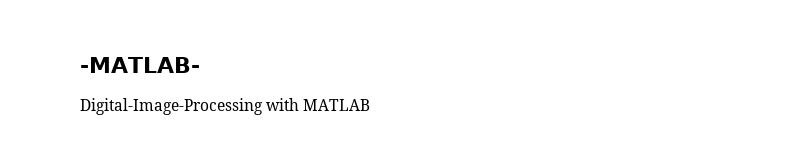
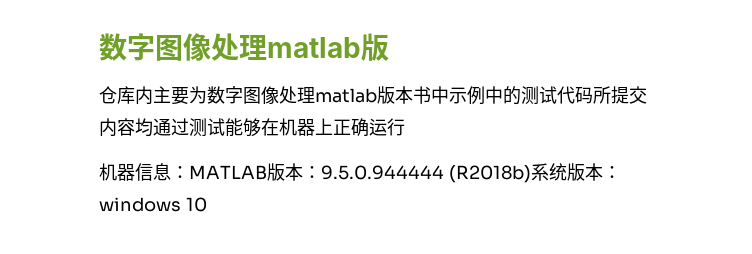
[80,57,200,73] [80,98,371,115] -MATLAB- // Digital-Image-Processing with MATLAB -> [99,33,389,61] [99,86,647,105] [99,118,405,137] [99,163,621,183] [99,197,207,212] 数字图像处理matlab版 // 仓库内主要为数字图像处理matlab版本书中示例中的测试代码所提交内容均通过测试能够在机器上正确运行 // 机器信息：MATLAB版本：9.5.0.944444 (R2018b)系统版本：windows 10

